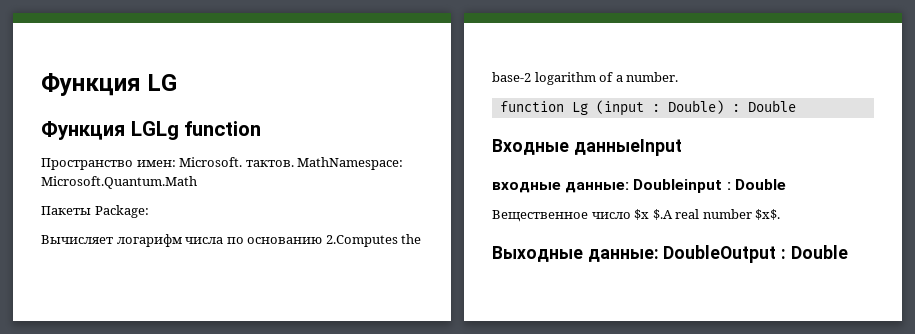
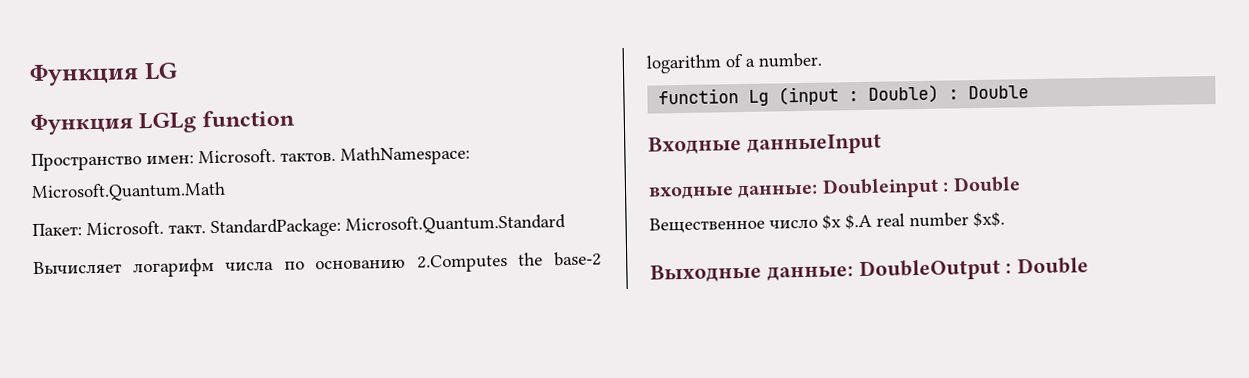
[41,205,149,218] Пакеты Package: -> [32,214,566,239] Пакет: Microsoft. такт. StandardPackage: Microsoft.Quantum.Standard

